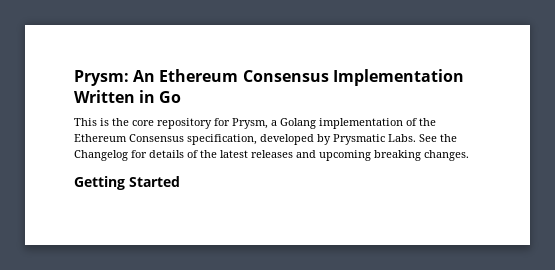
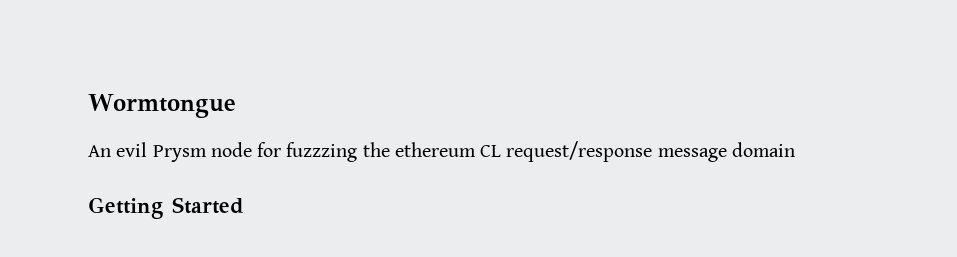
[74,69,464,86] [74,90,182,103] [74,118,436,129] [74,134,457,145] [74,150,469,161] Prysm: An Ethereum Consensus Implementation Written in Go // This is the core repository for Prysm, a Golang implementation of the Ethereum Consensus specification, developed by Prysmatic Labs. See the Changelog for details of the latest releases and upcoming breaking changes. -> [88,94,236,118] [88,141,795,162] Wormtongue // An evil Prysm node for fuzzzing the ethereum CL request/response message domain

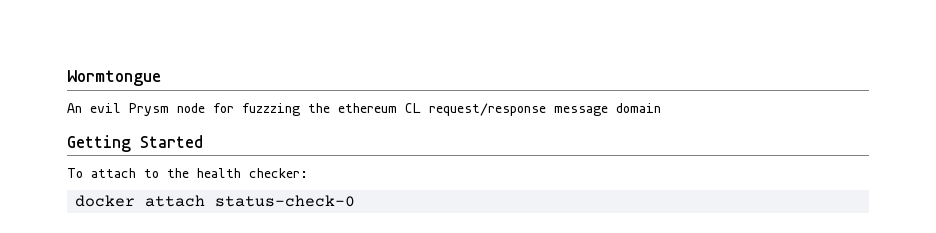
(244, 205) none -> [67,168,308,178] [75,195,356,207] // To attach to the health checker: // docker attach status-check-0

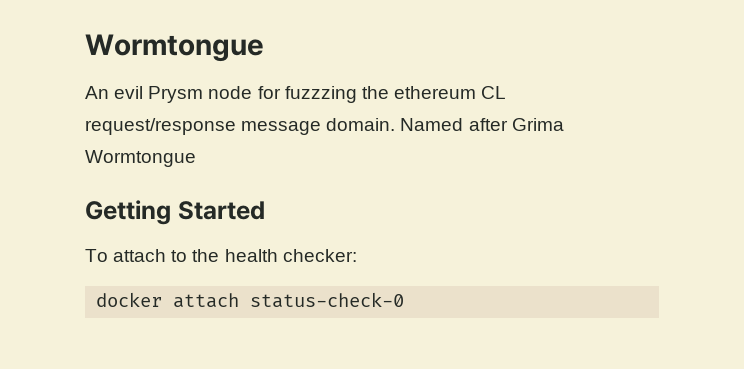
[616,103,661,113] domain -> [326,118,564,131] [85,150,196,167] domain. Named after Grima Wormtongue

